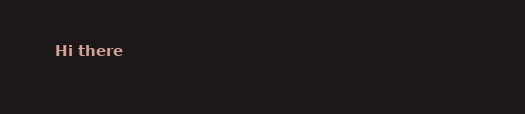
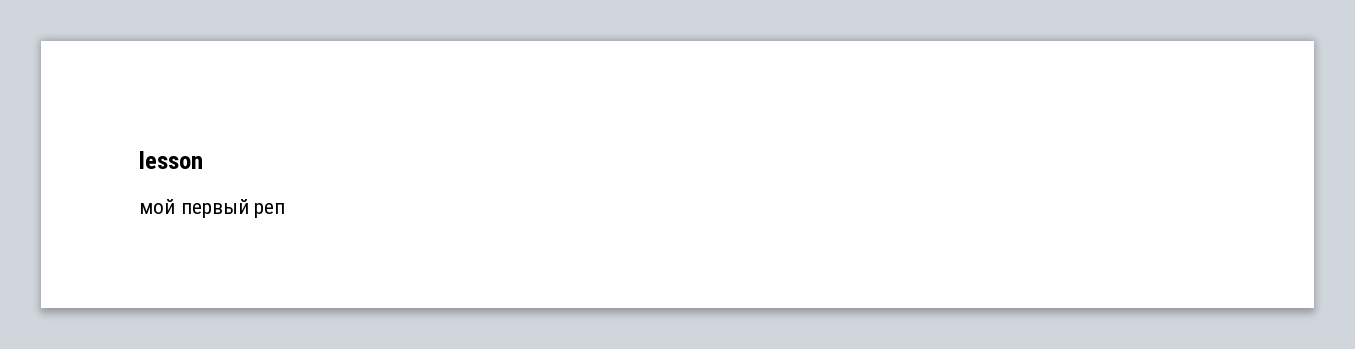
[55,45,123,56] Hi there -> [139,151,203,169] [139,199,286,218] lesson // мой первый реп

